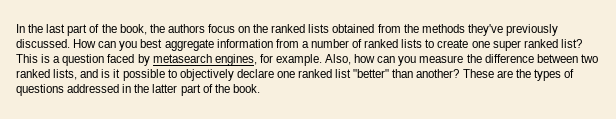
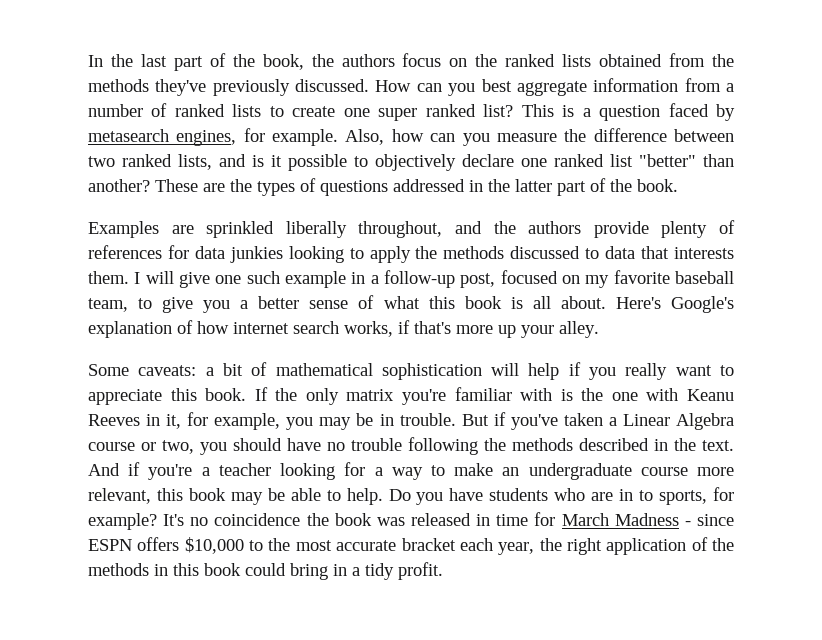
(260, 88) none -> [88,220,736,238] [88,245,734,263] [88,270,734,288] [88,295,734,313] [88,320,599,338] [88,362,734,380] [88,387,734,405] [88,412,734,430] [88,437,734,455] [88,462,734,480] [88,487,735,505] [88,512,734,530] [88,537,734,555] [88,562,443,580] // Examples are sprinkled liberally throughout, and the authors provide plenty of references for data junkies looking to apply the methods discussed to data that interests them. I will give one such example in a follow-up post, focused on my favorite baseball team, to give you a better sense of what this book is all about. Here's Google's explanation of how internet search works, if that's more up your alley. // Some caveats: a bit of mathematical sophistication will help if you really want to appreciate this book. If the only matrix you're familiar with is the one with Keanu Reeves in it, for example, you may be in trouble. But if you've taken a Linear Algebra course or two, you should have no trouble following the methods described in the text. And if you're a teacher looking for a way to make an undergraduate course more relevant, this book may be able to help. Do you have students who are in to sports, for example? It's no coincidence the book was released in time for March Madness - since ESPN offers $10,000 to the most accurate bracket each year, the right application of the methods in this book could bring in a tidy profit.

